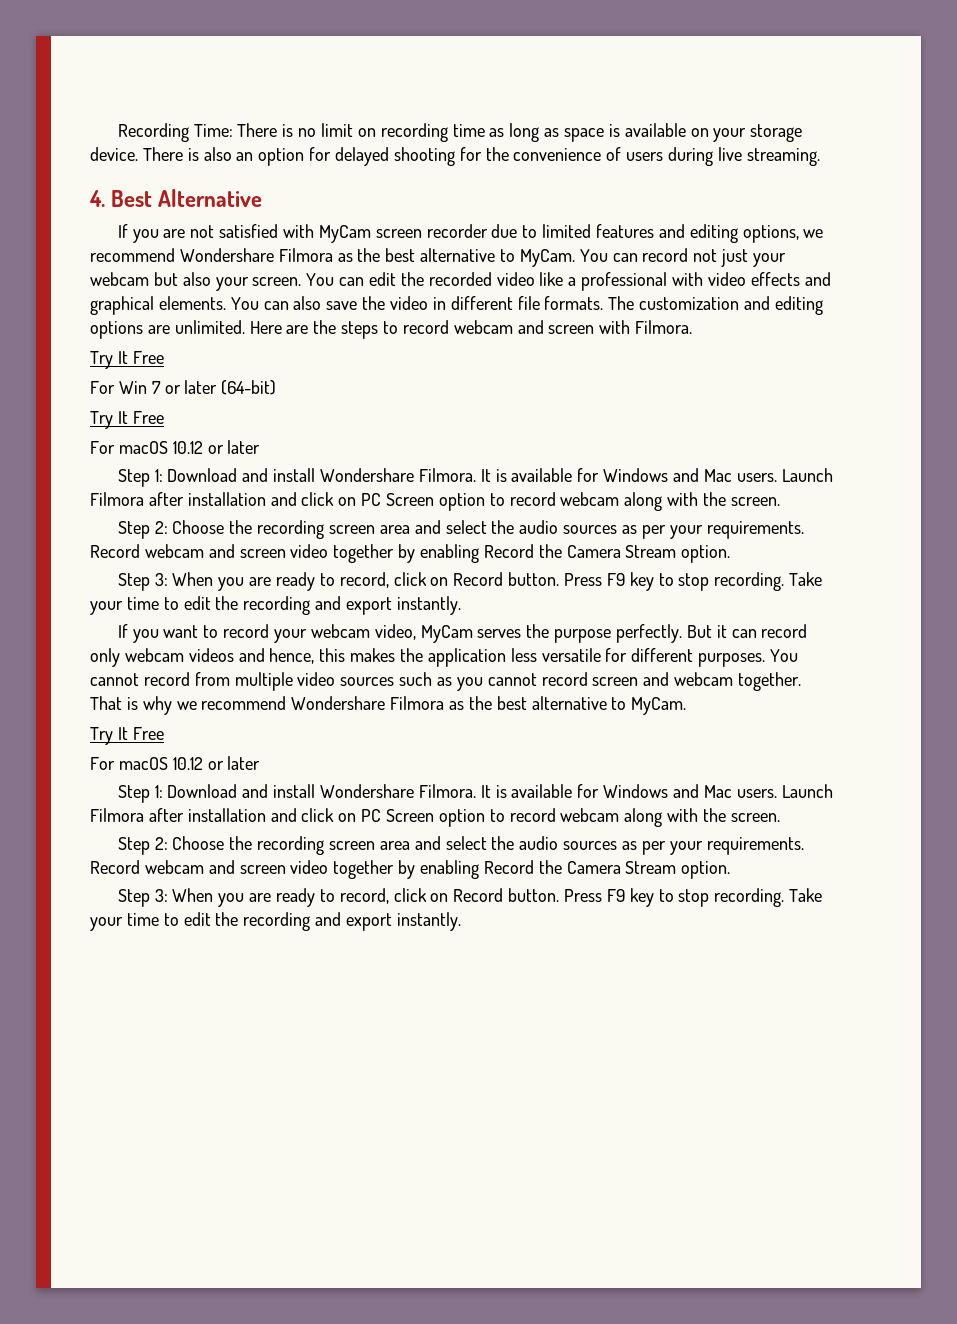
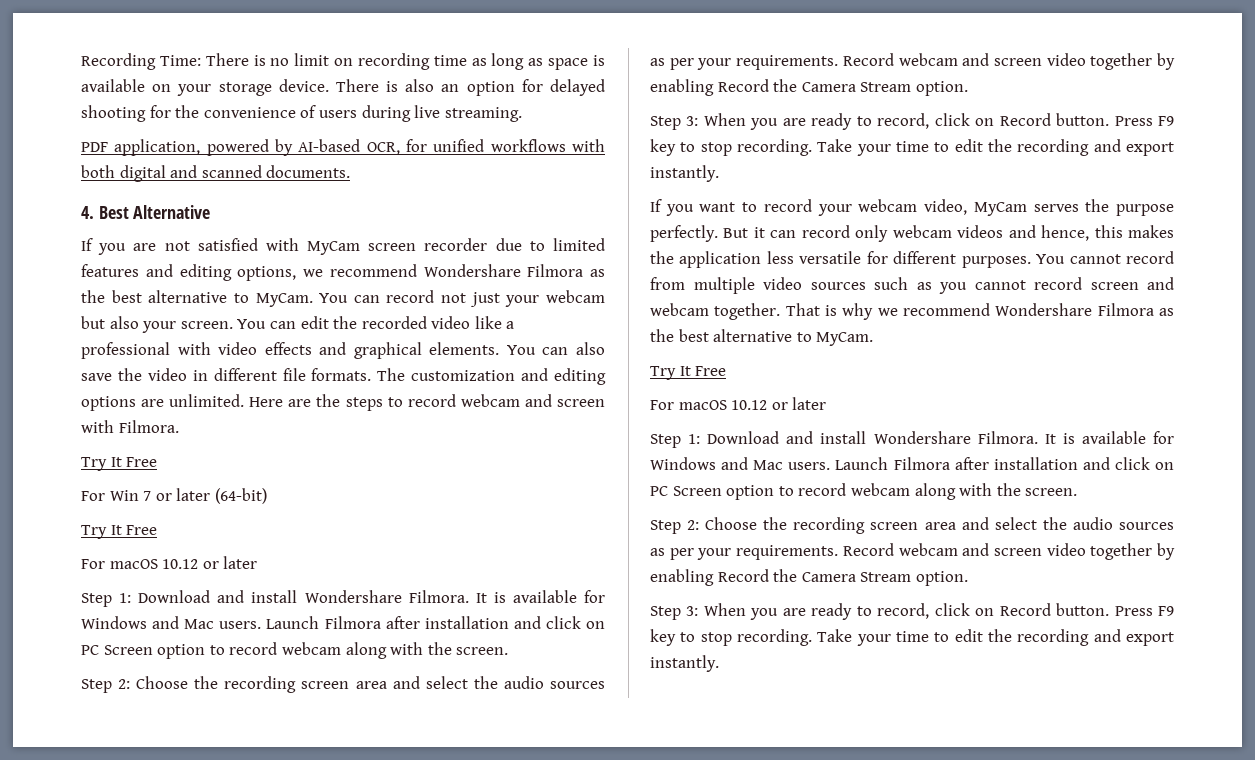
(820, 157) none -> [81,139,605,156] [81,165,351,182] // PDF application, powered by AI-based OCR, for unified workflows with both digital and scanned documents.

